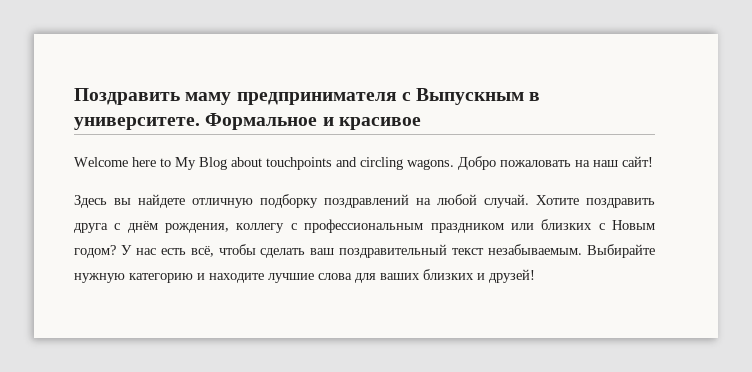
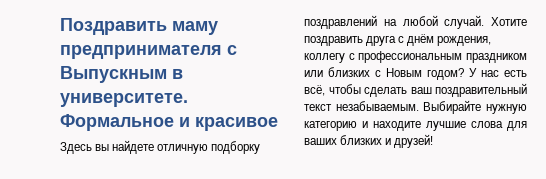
[74,156,653,170] // Welcome here to My Blog about touchpoints and circling wagons. Добро пожаловать на наш сайт! -> (278, 124) none

